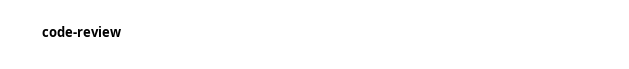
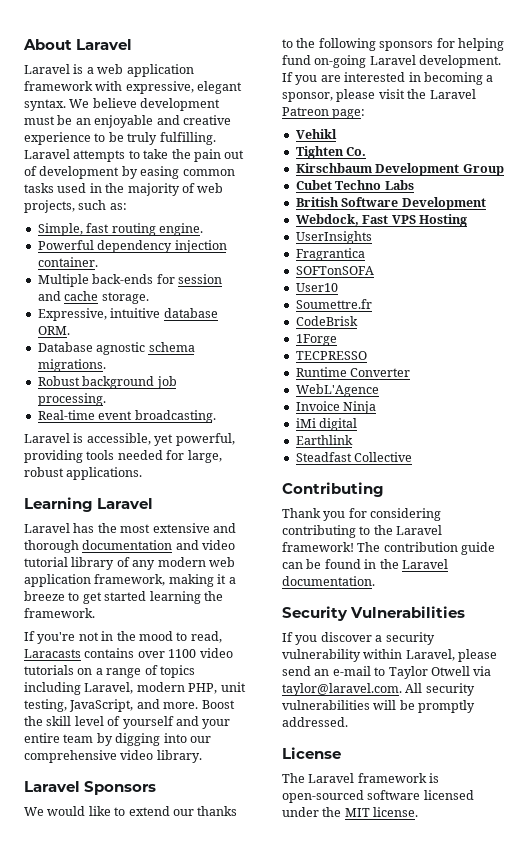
[42,26,121,37] code-review -> [23,39,133,50] [24,64,194,77] [24,81,243,94] [24,98,221,111] [24,115,231,128] [24,132,216,145] [24,149,245,162] [24,166,235,179] [24,183,224,196] [24,200,127,213] [37,223,203,236] [37,240,227,253] [37,257,98,267] [37,274,222,287] [37,291,149,304] [37,308,218,321] [37,326,70,335] [37,342,195,355] [37,359,106,372] [37,376,177,389] [37,393,106,406] [37,410,216,423] [24,433,235,446] [24,450,222,463] [24,467,143,480] [24,497,154,512] [24,523,236,533] [24,540,236,553] [24,557,235,570] [24,574,236,587] [24,591,223,604] [24,608,95,618] [24,631,222,644] [24,648,233,658] [24,665,195,678] [24,682,246,695] [24,699,235,712] [24,716,231,729] [24,733,211,746] [24,750,202,763] [24,781,157,795] [24,806,238,816] [282,38,504,51] [282,55,502,68] [282,72,494,85] [282,89,476,102] [282,107,366,119] [295,129,337,139] [295,146,367,159] [295,163,504,176] [295,180,414,190] [295,197,486,210] [295,214,467,227] [295,231,372,244] [295,248,365,261] [295,266,374,275] [295,283,338,292] [295,299,372,309] [295,316,358,326] [295,334,337,346] [295,351,367,360] [295,367,411,377] [295,384,379,397] [295,401,377,414] [295,418,358,431] [295,435,353,445] [295,452,413,462] [282,482,384,497] [282,508,442,521] [282,525,443,538] [282,542,496,555] [282,559,448,569] [282,576,375,586] [282,606,466,621] [282,632,435,645] [282,649,498,662] [282,666,492,679] [282,683,475,696] [282,700,476,713] [282,717,348,727] [282,747,341,759] [282,773,440,783] [282,790,474,803] [282,807,419,817] About Laravel // Laravel is a web application framework with expressive, elegant syntax. We believe development must be an enjoyable and creative experience to be truly fulfilling. Laravel attempts to take the pain out of development by easing common tasks used in the majority of web projects, such as: // Simple, fast routing engine. // Powerful dependency injection container. // Multiple back-ends for session and cache storage. // Expressive, intuitive database ORM. // Database agnostic schema migrations. // Robust background job processing. // Real-time event broadcasting. // Laravel is accessible, yet powerful, providing tools needed for large, robust applications. // Learning Laravel // Laravel has the most extensive and thorough documentation and video tutorial library of any modern web application framework, making it a breeze to get started learning the framework. // If you're not in the mood to read, Laracasts contains over 1100 video tutorials on a range of topics including Laravel, modern PHP, unit testing, JavaScript, and more. Boost the skill level of yourself and your entire team by digging into our comprehensive video library. // Laravel Sponsors // We would like to extend our thanks to the following sponsors for helping fund on-going Laravel development. If you are interested in becoming a sponsor, please visit the Laravel Patreon page: // Vehikl // Tighten Co. // Kirschbaum Development Group // Cubet Techno Labs // British Software Development // Webdock, Fast VPS Hosting // UserInsights // Fragrantica // SOFTonSOFA // User10 // Soumettre.fr // CodeBrisk // 1Forge // TECPRESSO // Runtime Converter // WebL'Agence // Invoice Ninja // iMi digital // Earthlink // Steadfast Collective // Contributing // Thank you for considering contributing to the Laravel framework! The contribution guide can be found in the Laravel documentation. // Security Vulnerabilities // If you discover a security vulnerability within Laravel, please send an e-mail to Taylor Otwell via taylor@laravel.com. All security vulnerabilities will be promptly addressed. // License // The Laravel framework is open-sourced software licensed under the MIT license.

